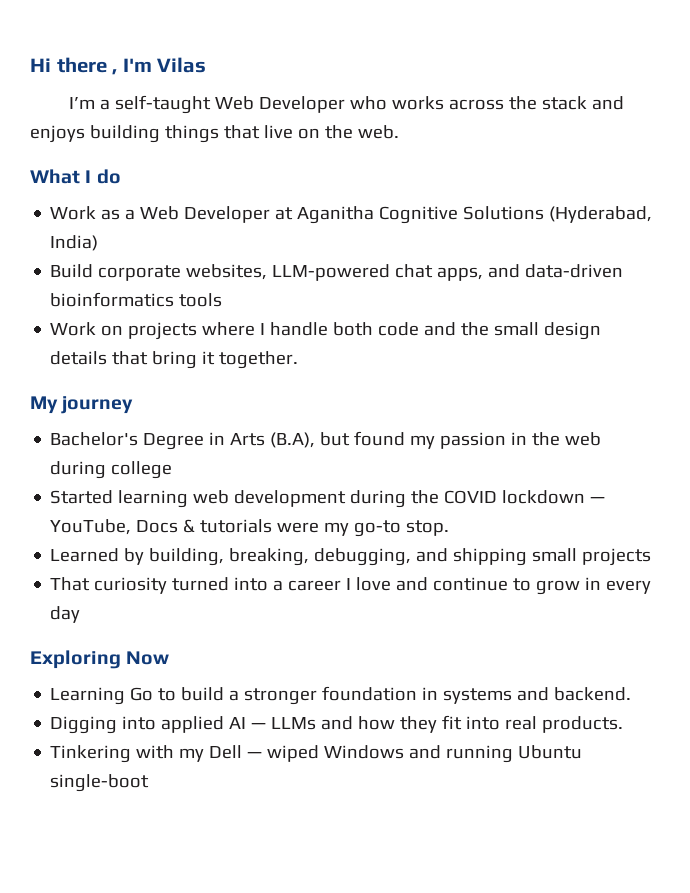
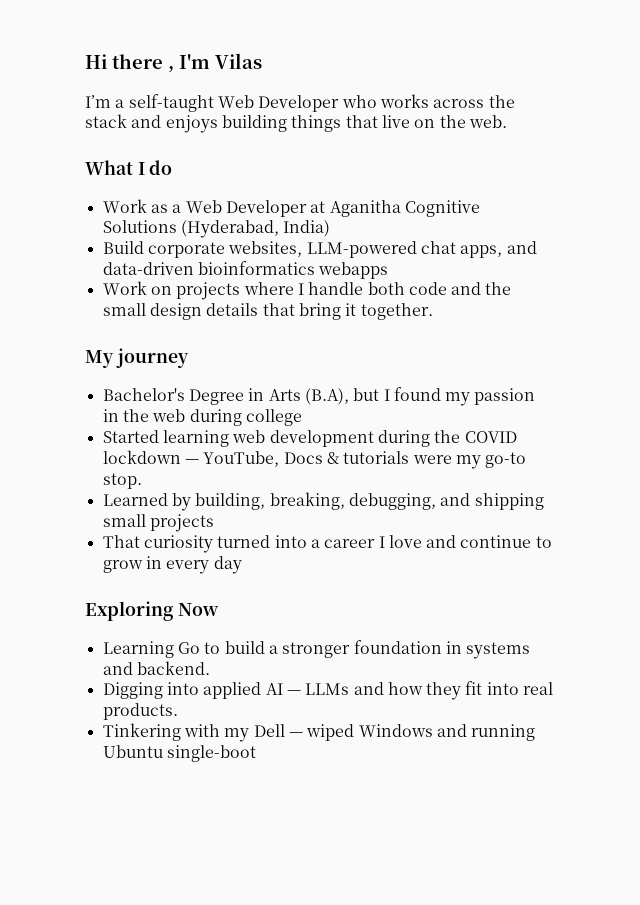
[179,293,223,307] tools -> [318,262,389,279] webapps
(351, 439) none -> [383,389,390,401] I

